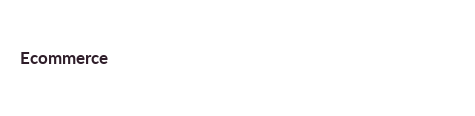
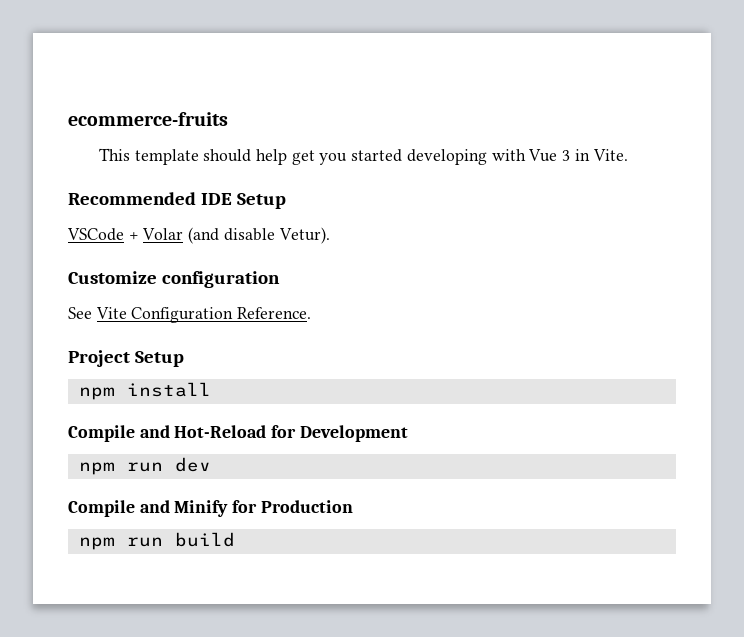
[20,52,108,64] Ecommerce -> [68,112,228,126] [98,148,628,165] [68,192,286,209] [67,227,330,244] [68,271,280,288] [68,307,312,323] [68,350,184,367] [78,382,211,400] [68,425,408,442] [78,457,211,475] [68,500,353,517] [78,532,235,550] ecommerce-fruits // This template should help get you started developing with Vue 3 in Vite. // Recommended IDE Setup // VSCode + Volar (and disable Vetur). // Customize configuration // See Vite Configuration Reference. // Project Setup // npm install // Compile and Hot-Reload for Development // npm run dev // Compile and Minify for Production // npm run build

